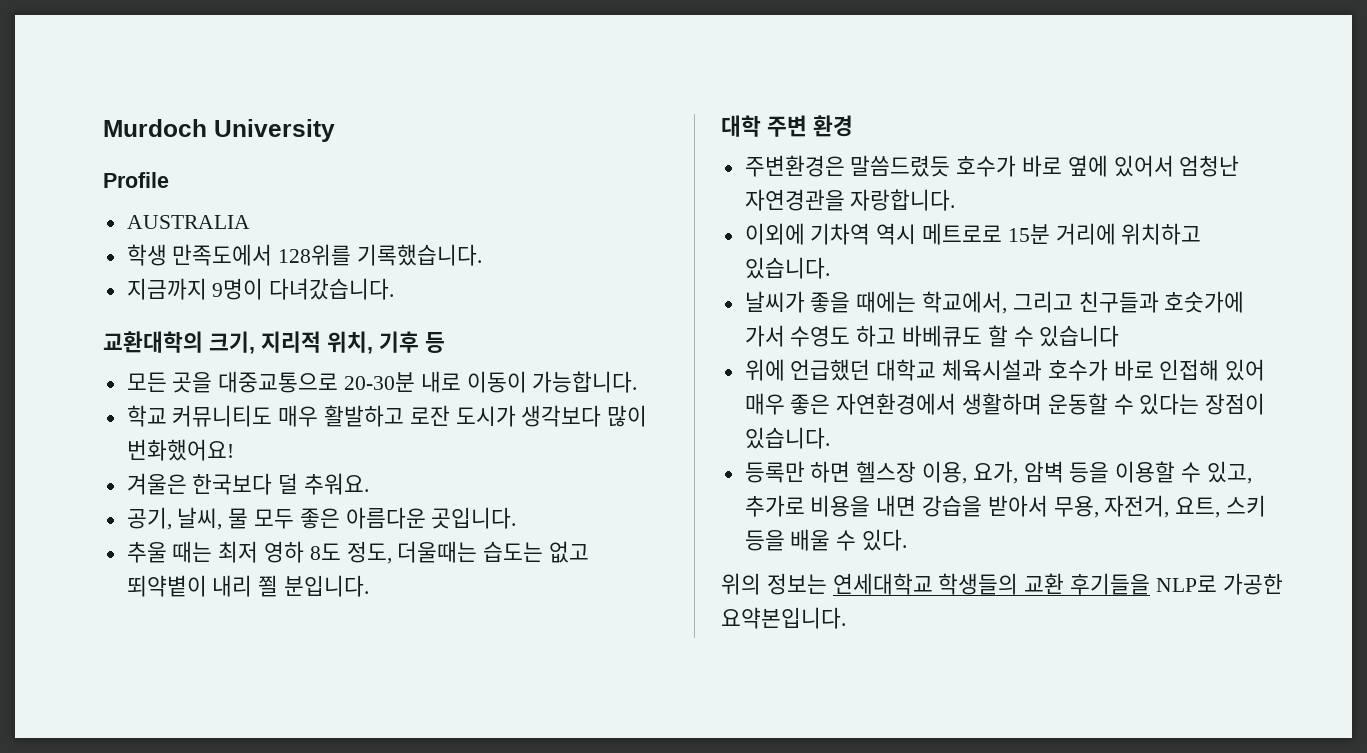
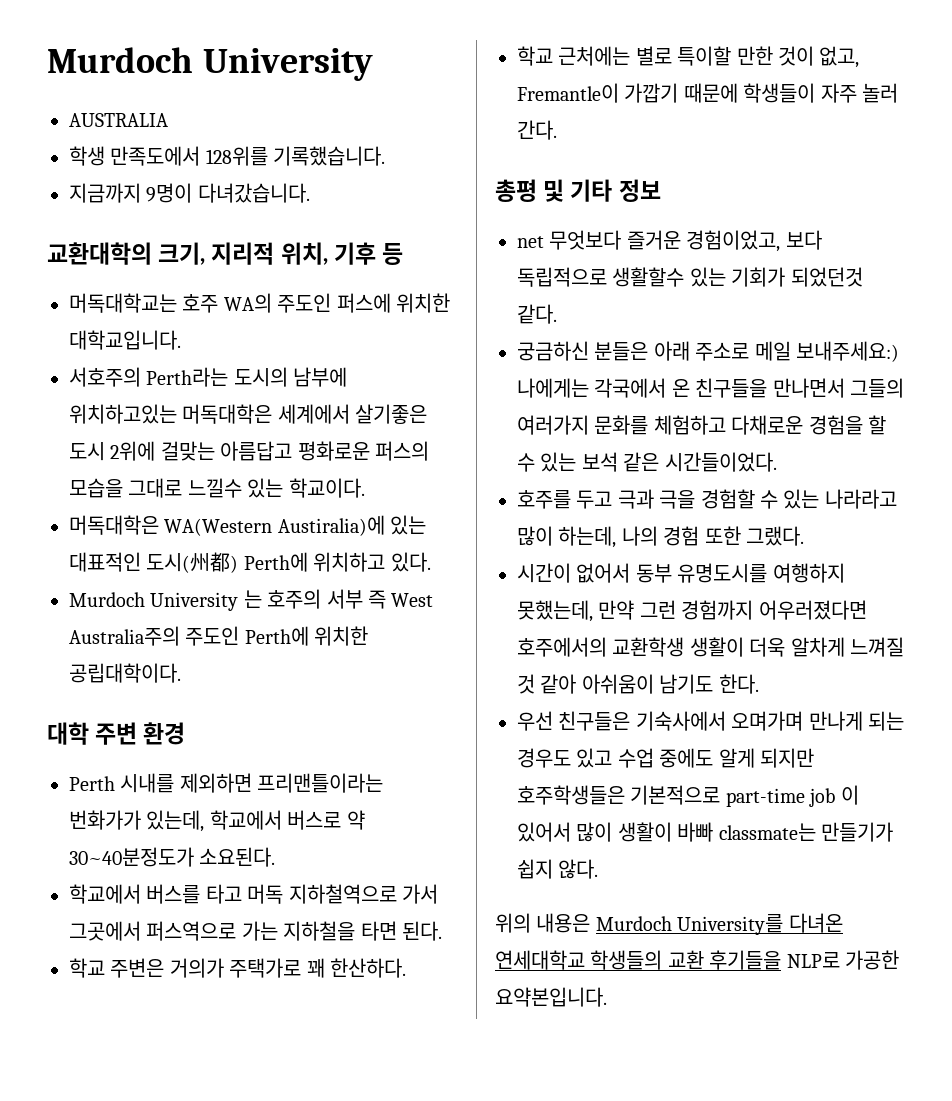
[103,119,335,142] [103,172,169,188] Murdoch University // Profile -> [47,47,373,81] Murdoch University
[126,371,638,393] [126,405,648,427] [126,439,234,461] [126,473,370,495] [126,507,517,530] [126,541,590,564] [126,575,370,597] [721,115,853,137] [744,155,1240,177] [744,189,956,211] [744,223,1202,245] [744,257,830,279] [744,291,1245,314] [744,325,1120,347] [744,359,1266,381] [744,393,1266,415] [744,427,830,449] [744,461,1252,484] [744,495,1267,518] [744,529,908,551] [721,573,827,595] 모든 곳을 대중교통으로 20-30분 내로 이동이 가능합니다. // 학교 커뮤니티도 매우 활발하고 로잔 도시가 생각보다 많이 번화했어요! // 겨울은 한국보다 덜 추워요. // 공기, 날씨, 물 모두 좋은 아름다운 곳입니다. // 추울 때는 최저 영하 8도 정도, 더울때는 습도는 없고 뙤약볕이 내리 쬘 분입니다. // 대학 주변 환경 // 주변환경은 말씀드렸듯 호수가 바로 옆에 있어서 엄청난 자연경관을 자랑합니다. // 이외에 기차역 역시 메트로로 15분 거리에 위치하고 있습니다. // 날씨가 좋을 때에는 학교에서, 그리고 친구들과 호숫가에 가서 수영도 하고 바베큐도 할 수 있습니다 // 위에 언급했던 대학교 체육시설과 호수가 바로 인접해 있어 매우 좋은 자연환경에서 생활하며 운동할 수 있다는 장점이 있습니다. // 등록만 하면 헬스장 이용, 요가, 암벽 등을 이용할 수 있고, 추가로 비용을 내면 강습을 받아서 무용, 자전거, 요트, 스키 등을 배울 수 있다. // 위의 정보는 -> [69,293,450,313] [69,330,181,350] [69,367,348,387] [69,404,428,424] [69,441,429,461] [69,478,365,498] [69,515,427,536] [69,552,431,573] [69,589,434,611] [69,626,369,646] [69,663,181,683] [47,722,186,745] [69,773,384,793] [69,810,365,832] [69,847,276,867] [69,884,438,904] [69,921,442,941] [69,958,406,978] [517,46,860,68] [517,83,898,103] [517,120,557,140] [495,179,661,202] [517,230,822,252] [517,267,863,287] [517,304,557,324] [517,341,899,362] [517,378,904,398] [517,415,886,435] [517,452,777,472] [517,489,897,509] [517,526,804,548] [517,563,845,583] [517,600,867,622] [517,637,904,657] [517,674,759,694] [517,711,904,731] [517,748,814,768] [517,785,859,807] [517,822,893,842] [517,859,599,879] [495,913,843,935] 머독대학교는 호주 WA의 주도인 퍼스에 위치한 대학교입니다. // 서호주의 Perth라는 도시의 남부에 위치하고있는 머독대학은 세계에서 살기좋은 도시 2위에 걸맞는 아름답고 평화로운 퍼스의 모습을 그대로 느낄수 있는 학교이다. // 머독대학은 WA(Western Austiralia)에 있는 대표적인 도시(州都) Perth에 위치하고 있다. // Murdoch University 는 호주의 서부 즉 West Australia주의 주도인 Perth에 위치한 공립대학이다. // 대학 주변 환경 // Perth 시내를 제외하면 프리맨틀이라는 번화가가 있는데, 학교에서 버스로 약 30~40분정도가 소요된다. // 학교에서 버스를 타고 머독 지하철역으로 가서 그곳에서 퍼스역으로 가는 지하철을 타면 된다. // 학교 주변은 거의가 주택가로 꽤 한산하다. // 학교 근처에는 별로 특이할 만한 것이 없고, Fremantle이 가깝기 때문에 학생들이 자주 놀러 간다. // 총평 및 기타 정보 // net 무엇보다 즐거운 경험이었고, 보다 독립적으로 생활할수 있는 기회가 되었던것 같다. // 궁금하신 분들은 아래 주소로 메일 보내주세요:) 나에게는 각국에서 온 친구들을 만나면서 그들의 여러가지 문화를 체험하고 다채로운 경험을 할 수 있는 보석 같은 시간들이었다. // 호주를 두고 극과 극을 경험할 수 있는 나라라고 많이 하는데, 나의 경험 또한 그랬다. // 시간이 없어서 동부 유명도시를 여행하지 못했는데, 만약 그런 경험까지 어우러졌다면 호주에서의 교환학생 생활이 더욱 알차게 느껴질 것 같아 아쉬움이 남기도 한다. // 우선 친구들은 기숙사에서 오며가며 만나게 되는 경우도 있고 수업 중에도 알게 되지만 호주학생들은 기본적으로 part-time job 이 있어서 많이 생활이 바빠 classmate는 만들기가 쉽지 않다. // 위의 내용은 Murdoch University를 다녀온

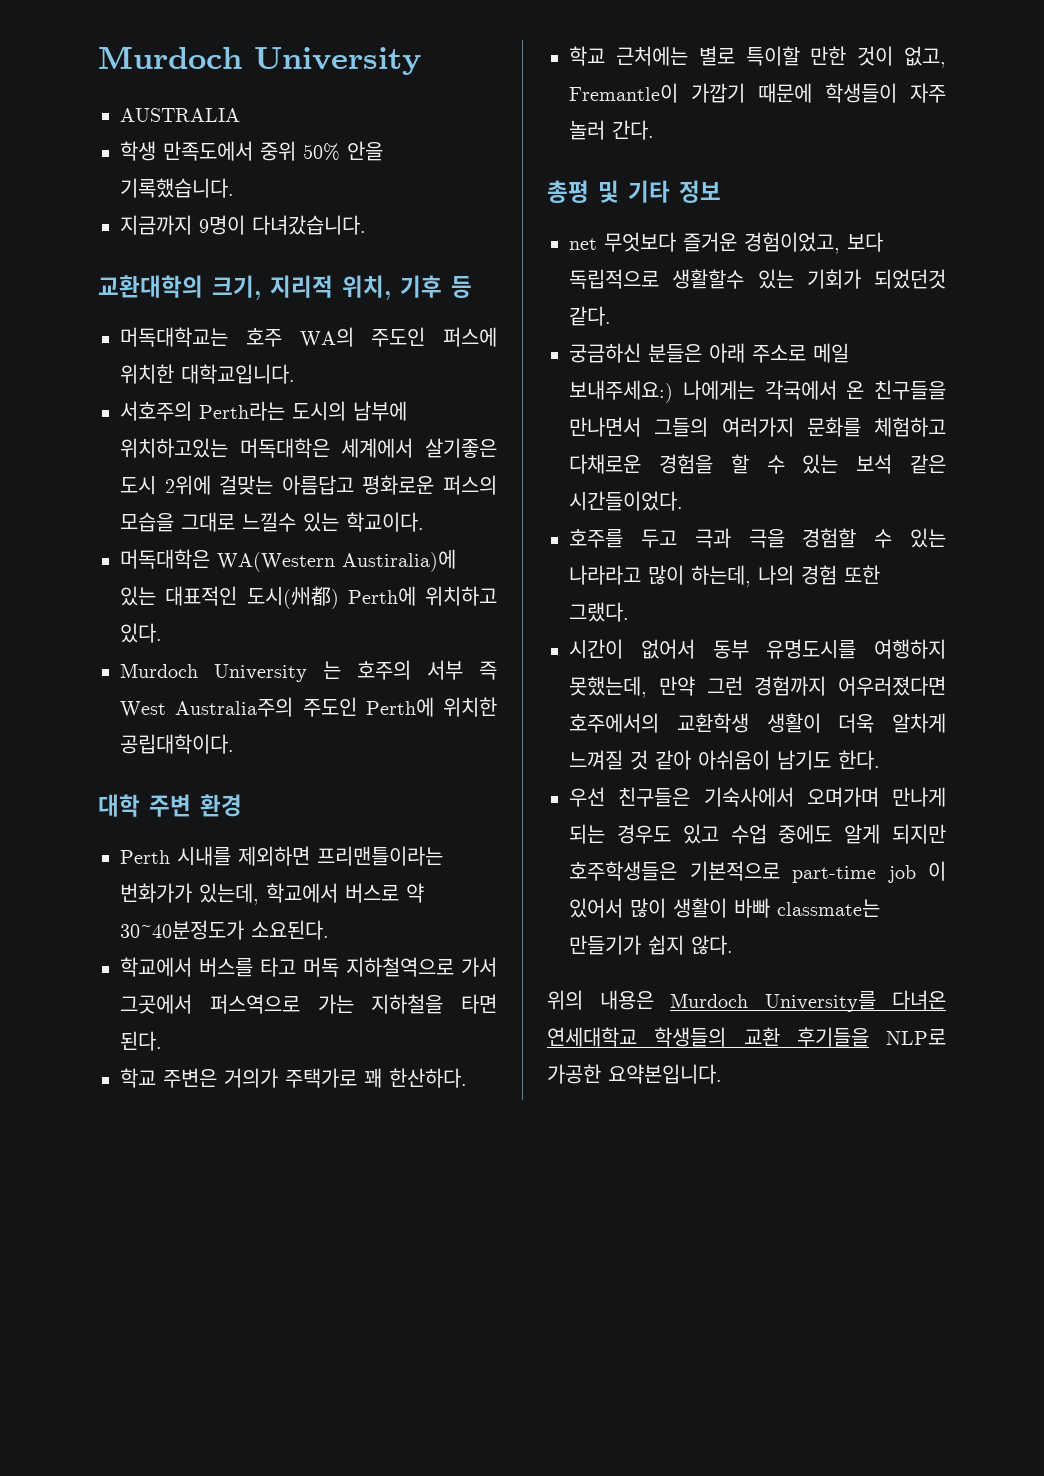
[205,146,268,166] 128위를 -> [260,141,383,161] 중위 50% 안을

